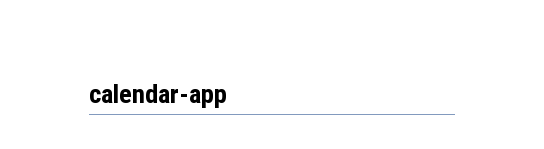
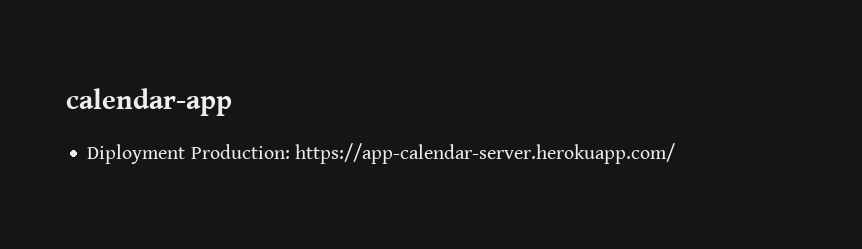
(227, 96) none -> [87,143,675,164] // Diployment Production: https://app-calendar-server.herokuapp.com/

